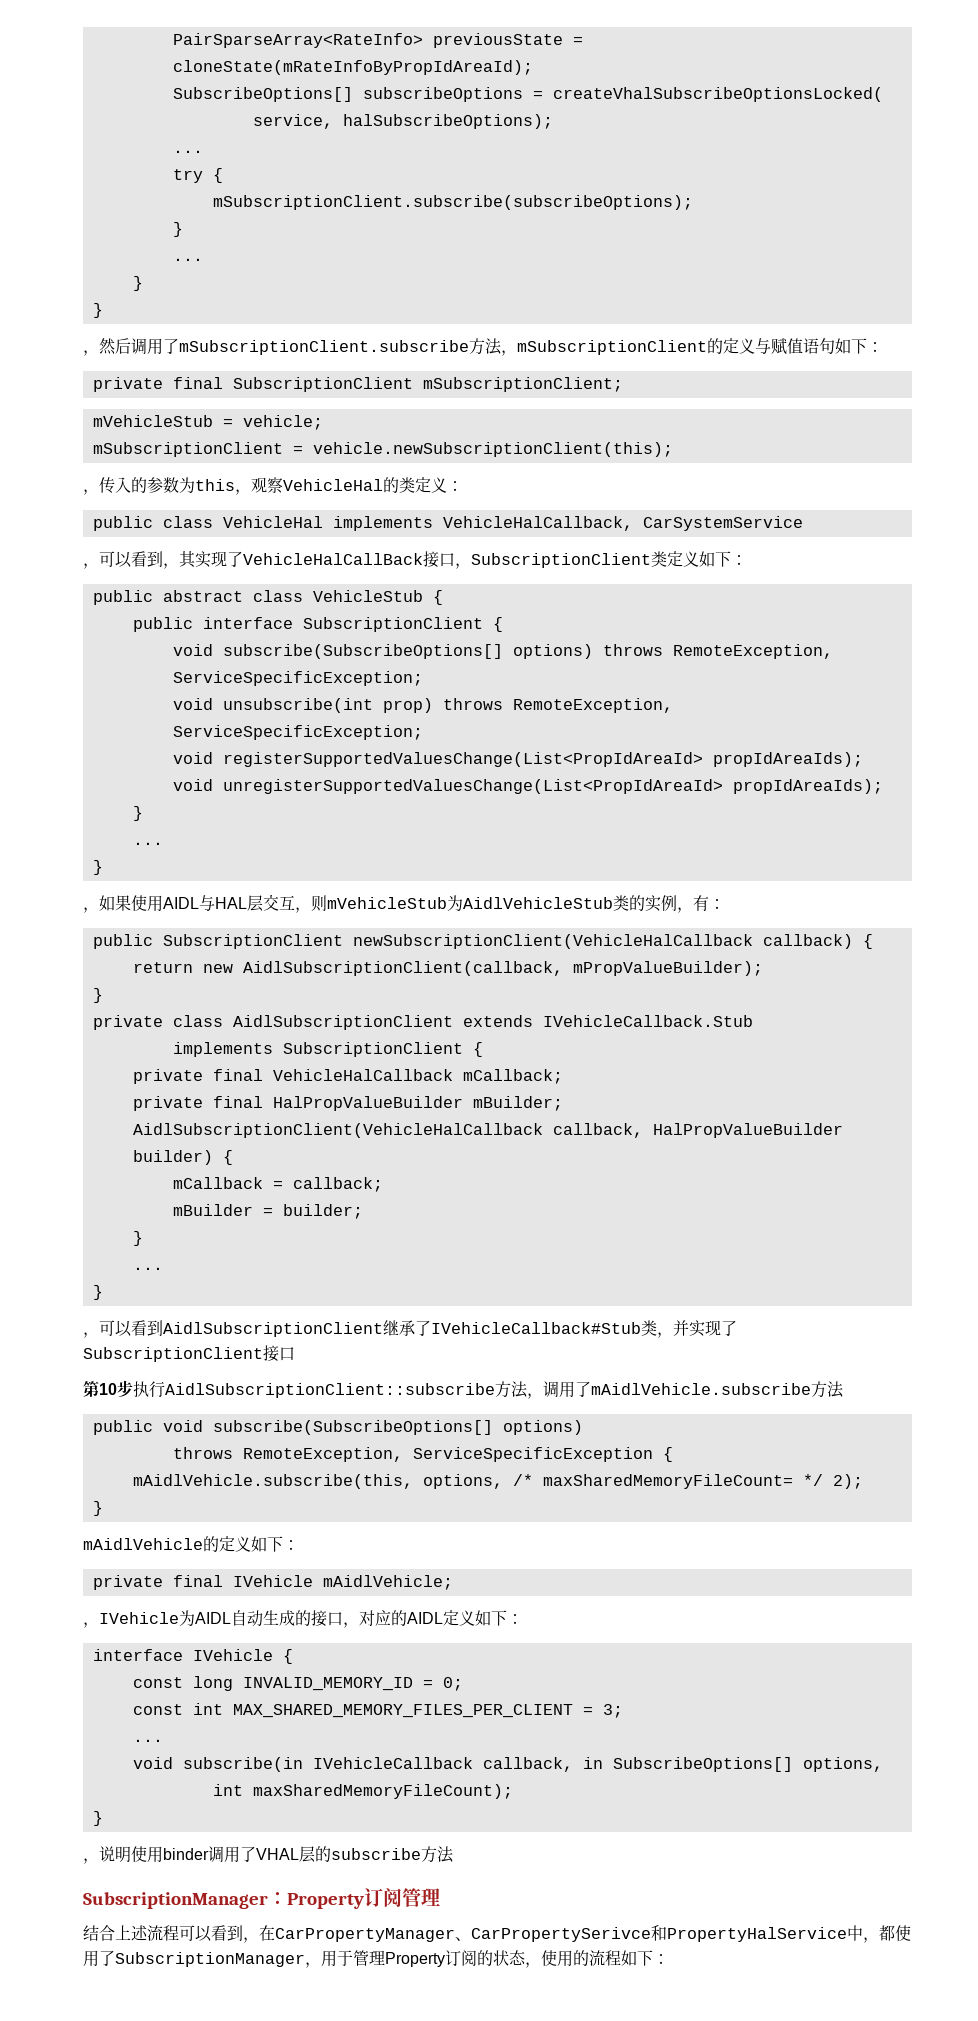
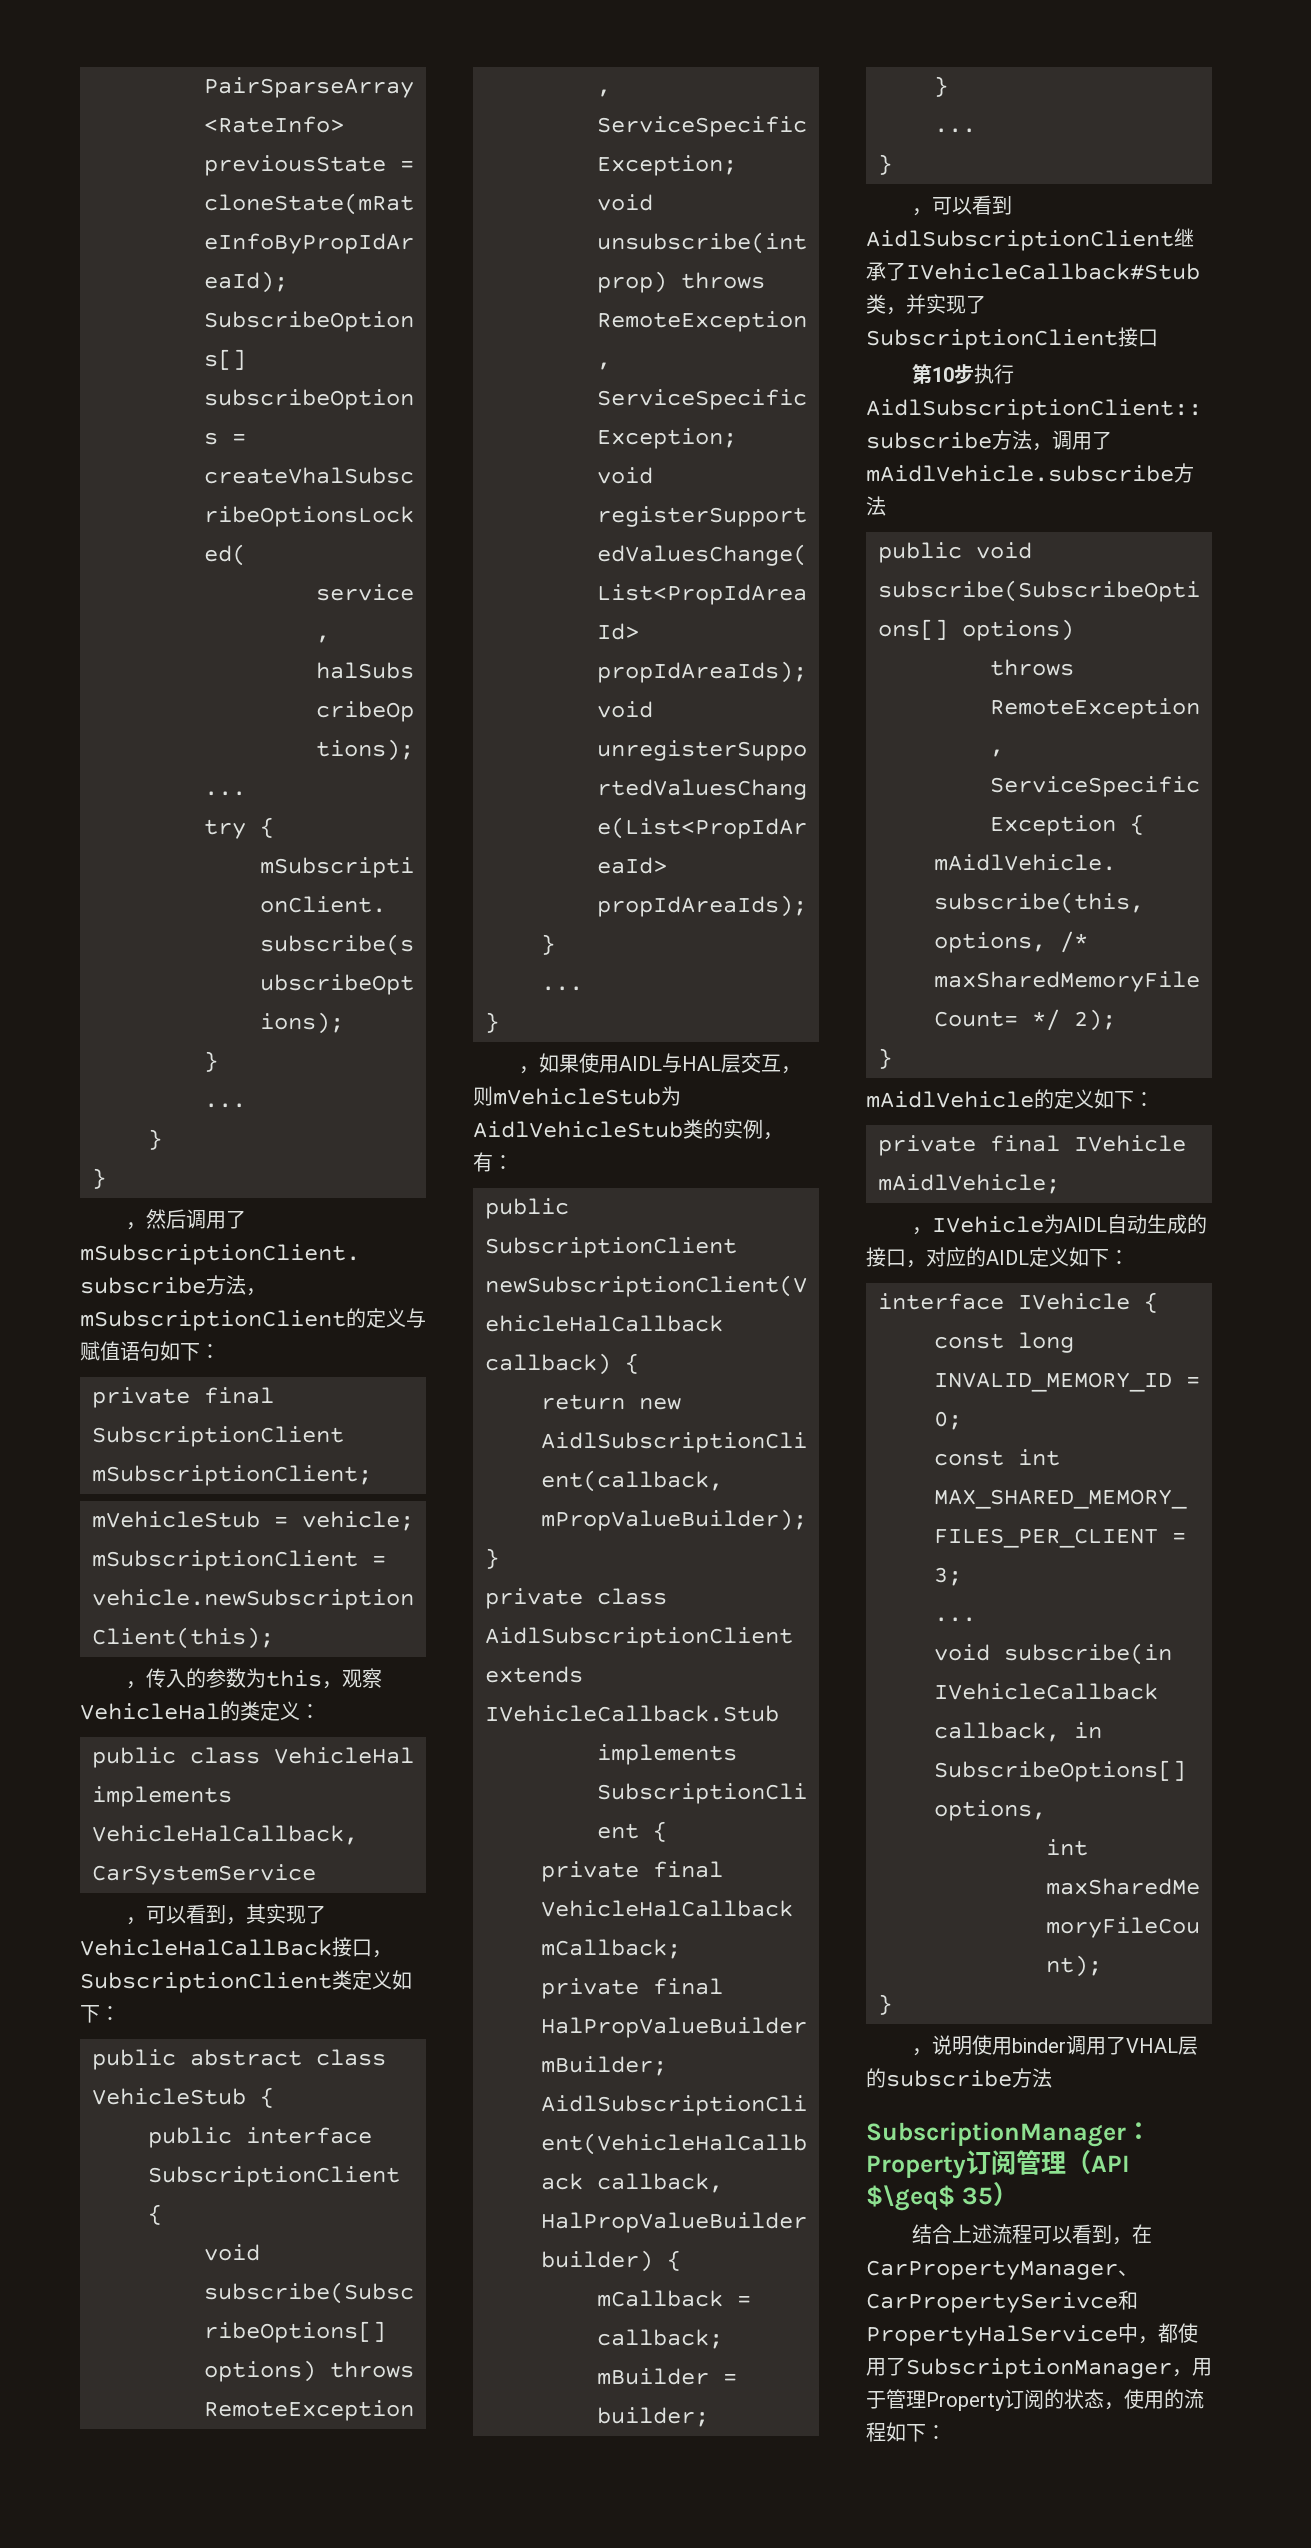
(440, 1897) none -> [1066,2150,1130,2174] [866,2182,1018,2211] （API $\geq$ 35）

